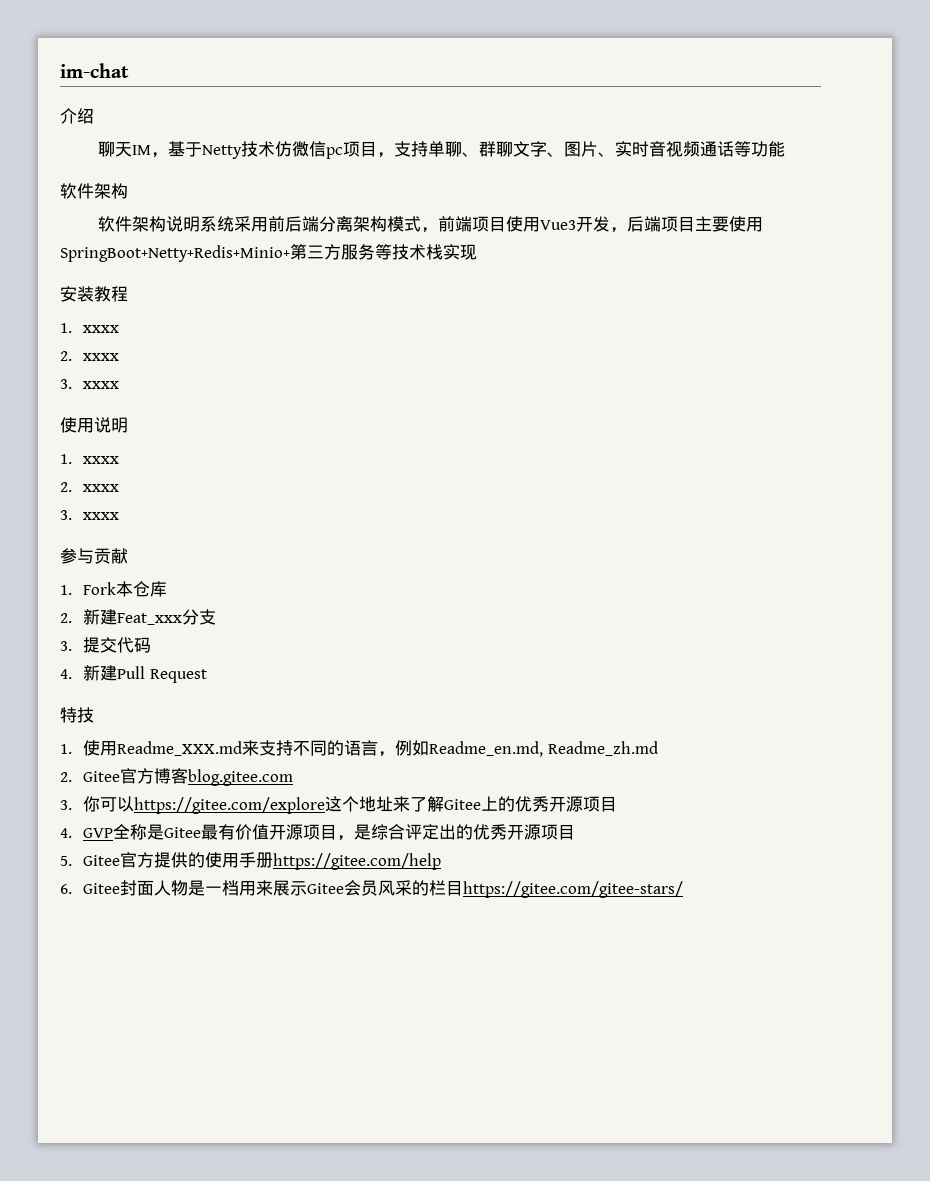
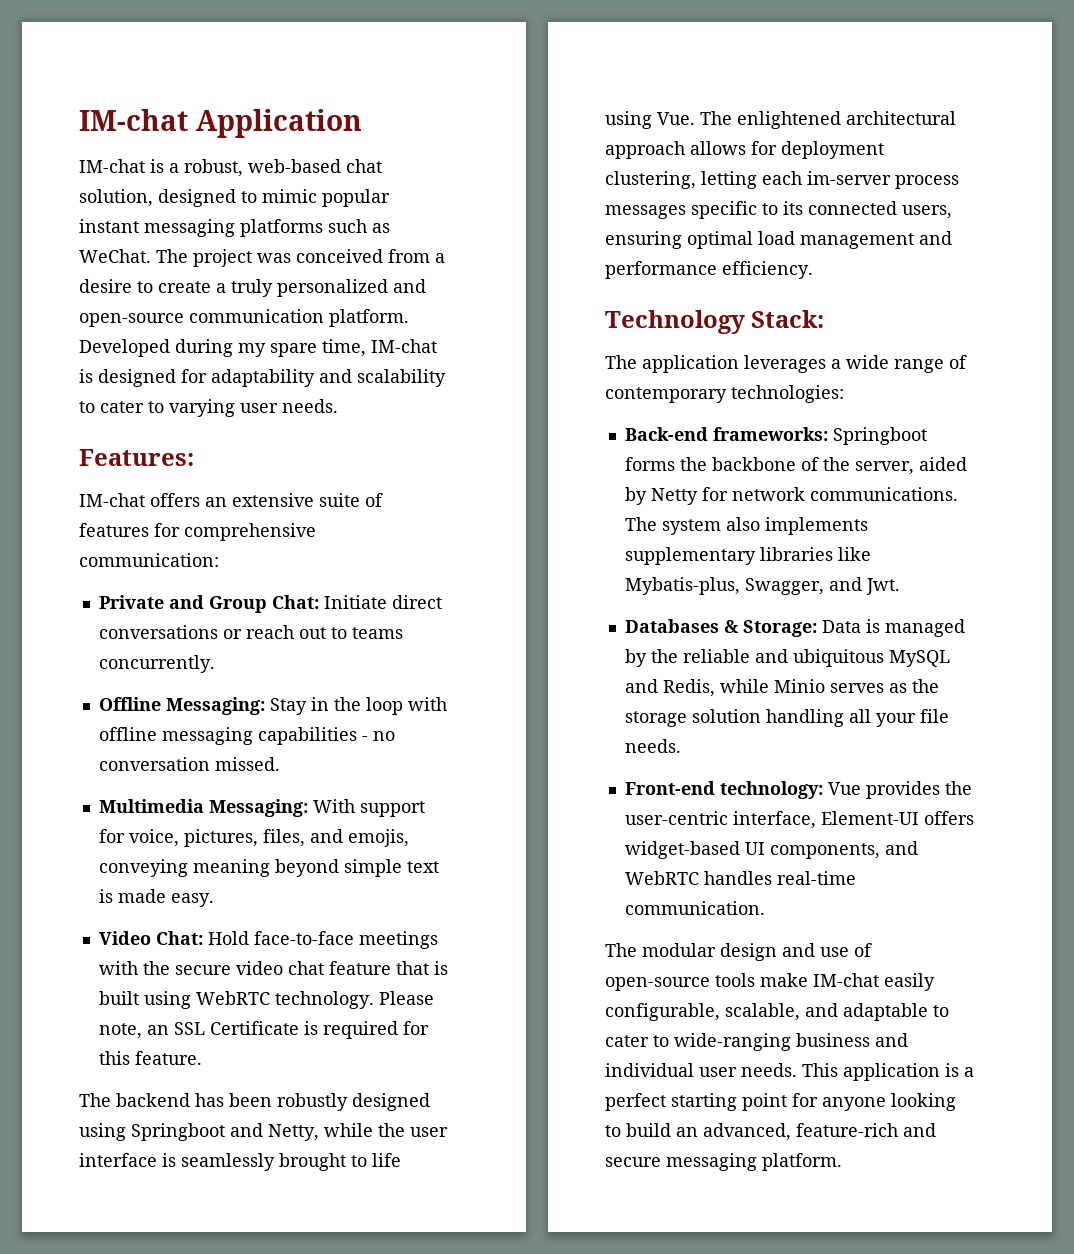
[60,63,129,78] [60,108,94,124] [97,141,785,159] [60,183,128,199] [97,216,763,233] [60,244,477,262] [60,286,128,302] [60,323,120,333] [60,351,120,361] [60,379,120,389] [60,417,128,433] [60,454,120,464] [60,482,120,492] [60,510,120,520] [60,548,128,564] [60,581,168,597] [60,609,217,625] [60,637,152,653] [60,665,207,683] [60,707,94,723] [60,740,658,757] [60,768,294,786] [60,796,618,814] [60,824,576,841] [60,852,442,870] [60,880,684,898] im-chat // 介绍 // 聊天IM，基于Netty技术仿微信pc项目，支持单聊、群聊文字、图片、实时音视频通话等功能 // 软件架构 // 软件架构说明系统采用前后端分离架构模式，前端项目使用Vue3开发，后端项目主要使用SpringBoot+Netty+Redis+Minio+第三方服务等技术栈实现 // 安装教程 // 1. xxxx // 2. xxxx // 3. xxxx // 使用说明 // 1. xxxx // 2. xxxx // 3. xxxx // 参与贡献 // 1. Fork本仓库 // 2.新建Feat_xxx分支 // 3.提交代码 // 4.新建Pull Request // 特技 // 1.使用Readme_XXX.md来支持不同的语言，例如Readme_en.md, Readme_zh.md // 2. Gitee官方博客blog.gitee.com // 3.你可以https://gitee.com/explore这个地址来了解Gitee上的优秀开源项目 // 4. GVP全称是Gitee最有价值开源项目，是综合评定出的优秀开源项目 // 5. Gitee官方提供的使用手册https://gitee.com/help // 6. Gitee封面人物是一档用来展示Gitee会员风采的栏目https://gitee.com/gitee-stars/ -> [79,109,362,138] [79,159,382,177] [79,189,390,207] [79,219,390,237] [79,249,445,267] [79,279,426,297] [79,309,409,327] [79,339,437,357] [79,369,446,387] [79,399,338,417] [79,449,194,466] [79,493,383,507] [79,523,316,541] [79,553,219,567] [98,595,442,613] [98,625,403,639] [98,655,215,673] [98,697,447,715] [98,727,395,745] [98,757,280,771] [98,799,425,817] [98,829,409,847] [98,859,439,877] [98,889,214,907] [98,931,438,949] [98,961,448,975] [98,991,434,1009] [98,1021,429,1039] [98,1051,202,1065] [79,1093,430,1111] [79,1123,448,1141] [79,1153,401,1171] [605,111,956,129] [605,141,884,159] [605,171,959,189] [605,201,952,219] [605,231,952,249] [605,261,813,279] [605,310,825,334] [605,355,967,373] [605,385,844,403] [624,427,927,445] [624,457,967,475] [624,487,958,505] [624,517,868,535] [624,547,871,565] [624,577,900,595] [624,619,965,637] [624,649,950,667] [624,679,939,697] [624,709,949,727] [624,739,681,753] [624,781,972,799] [624,811,974,829] [624,841,918,859] [624,871,856,885] [624,901,765,915] [605,943,872,961] [605,973,935,991] [605,1003,949,1021] [605,1033,908,1051] [605,1063,974,1081] [605,1093,956,1111] [605,1123,936,1141] [605,1153,842,1171] IM-chat Application // IM-chat is a robust, web-based chat solution, designed to mimic popular instant messaging platforms such as WeChat. The project was conceived from a desire to create a truly personalized and open-source communication platform. Developed during my spare time, IM-chat is designed for adaptability and scalability to cater to varying user needs. // Features: // IM-chat offers an extensive suite of features for comprehensive communication: // Private and Group Chat: Initiate direct conversations or reach out to teams concurrently. // Offline Messaging: Stay in the loop with offline messaging capabilities - no conversation missed. // Multimedia Messaging: With support for voice, pictures, files, and emojis, conveying meaning beyond simple text is made easy. // Video Chat: Hold face-to-face meetings with the secure video chat feature that is built using WebRTC technology. Please note, an SSL Certificate is required for this feature. // The backend has been robustly designed using Springboot and Netty, while the user interface is seamlessly brought to life using Vue. The enlightened architectural approach allows for deployment clustering, letting each im-server process messages specific to its connected users, ensuring optimal load management and performance efficiency. // Technology Stack: // The application leverages a wide range of contemporary technologies: // Back-end frameworks: Springboot forms the backbone of the server, aided by Netty for network communications. The system also implements supplementary libraries like Mybatis-plus, Swagger, and Jwt. // Databases & Storage: Data is managed by the reliable and ubiquitous MySQL and Redis, while Minio serves as the storage solution handling all your file needs. // Front-end technology: Vue provides the user-centric interface, Element-UI offers widget-based UI components, and WebRTC handles real-time communication. // The modular design and use of open-source tools make IM-chat easily configurable, scalable, and adaptable to cater to wide-ranging business and individual user needs. This application is a perfect starting point for anyone looking to build an advanced, feature-rich and secure messaging platform.

